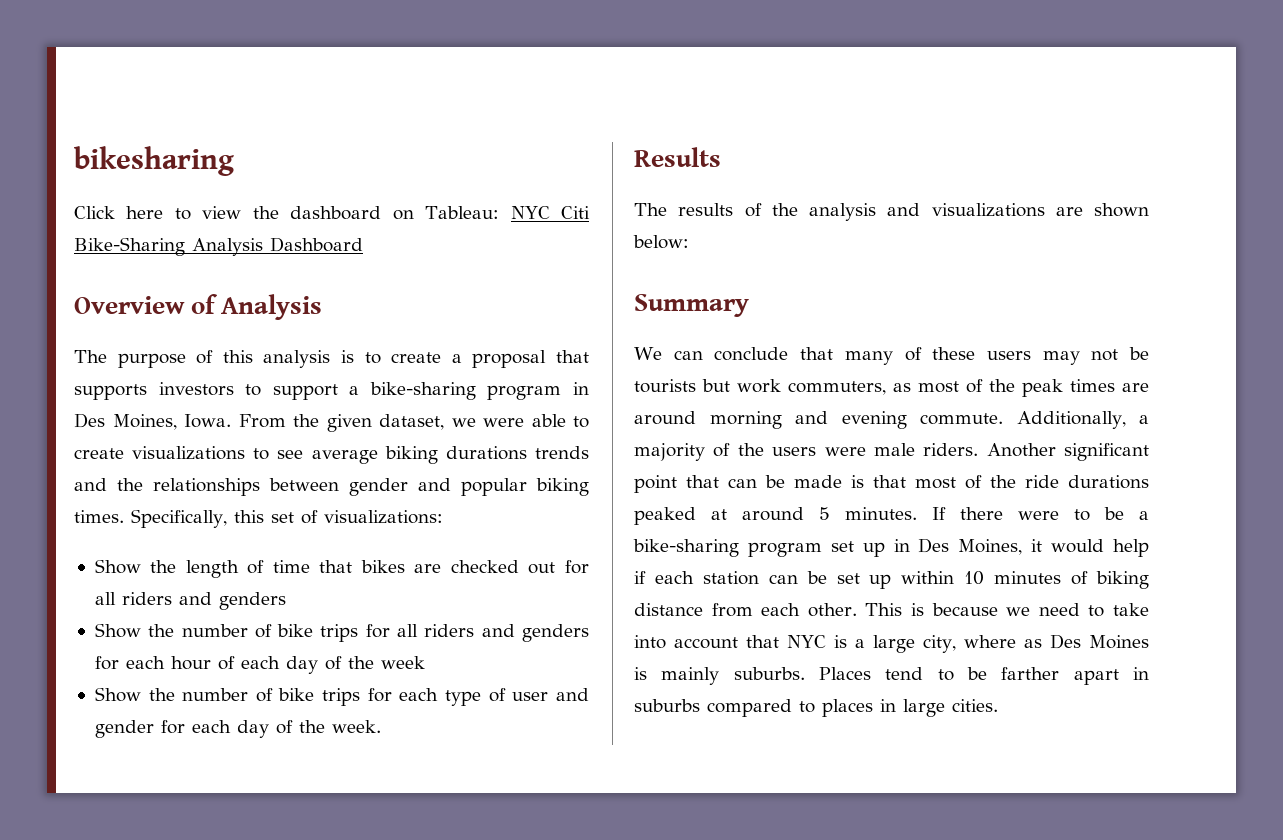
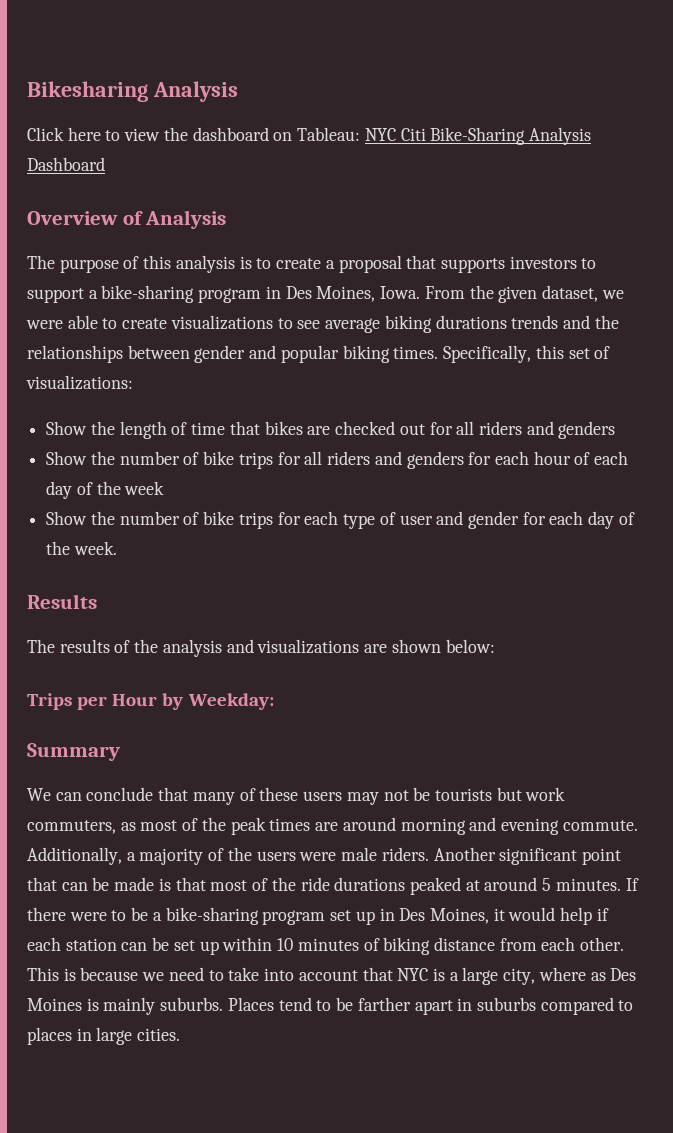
[74,146,234,176] bikesharing -> [27,81,238,102] Bikesharing Analysis
(689, 242) none -> [27,693,274,710] // Trips per Hour by Weekday:

